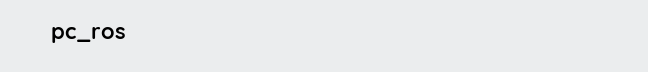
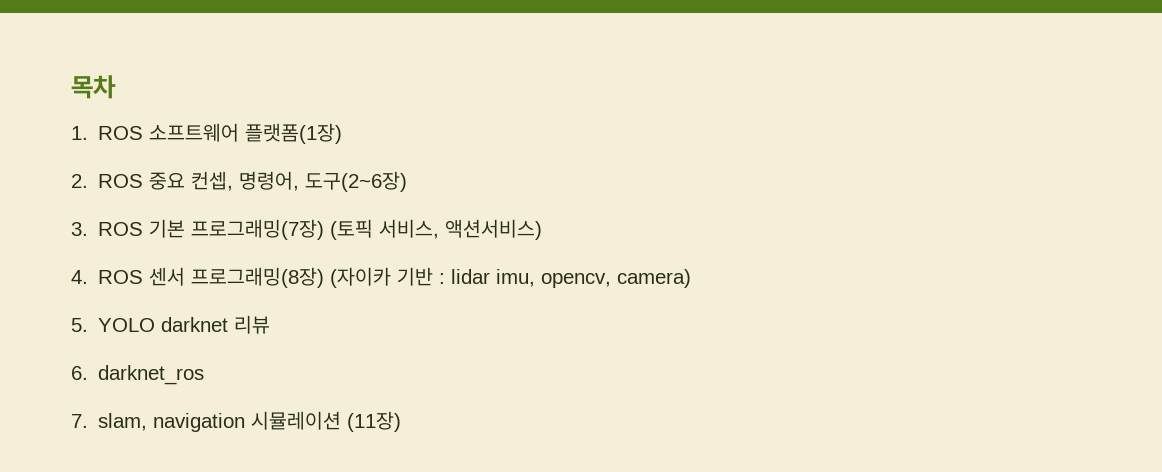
[51,27,126,43] pc_ros -> [71,75,116,99] [71,123,343,144] [71,171,408,192] [71,219,543,240] [71,267,692,288] [71,315,271,334] [71,365,205,385] [71,411,402,432] 목차 // 1. ROS 소프트웨어 플랫폼(1장) // 2. ROS 중요 컨셉, 명령어, 도구(2~6장) // 3. ROS 기본 프로그래밍(7장) (토픽 서비스, 액션서비스) // 4. ROS 센서 프로그래밍(8장) (자이카 기반 : lidar imu, opencv, camera) // 5. YOLO darknet 리뷰 // 6. darknet_ros // 7. slam, navigation 시뮬레이션 (11장)

